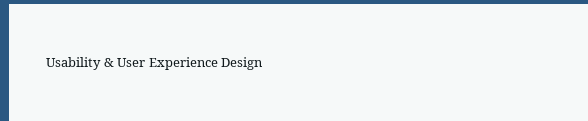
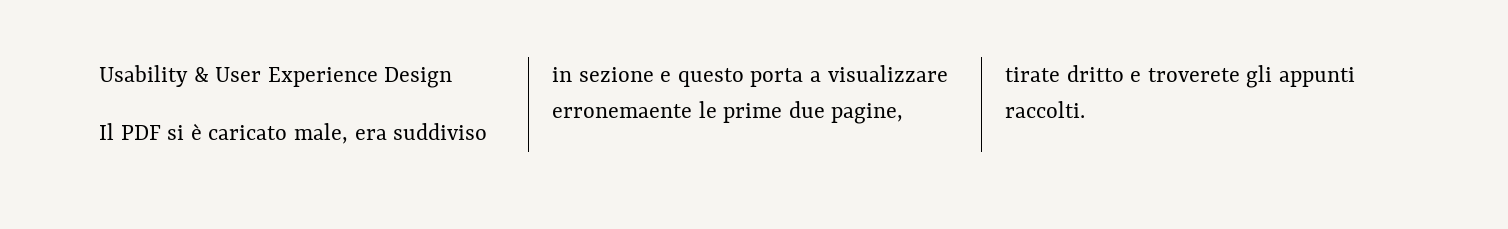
(264, 63) none -> [99,123,488,144] [552,65,948,87] [552,101,904,124] [1005,65,1356,88] [1005,101,1085,118] // Il PDF si è caricato male, era suddiviso in sezione e questo porta a visualizzare erronemaente le prime due pagine, tirate dritto e troverete gli appunti raccolti.

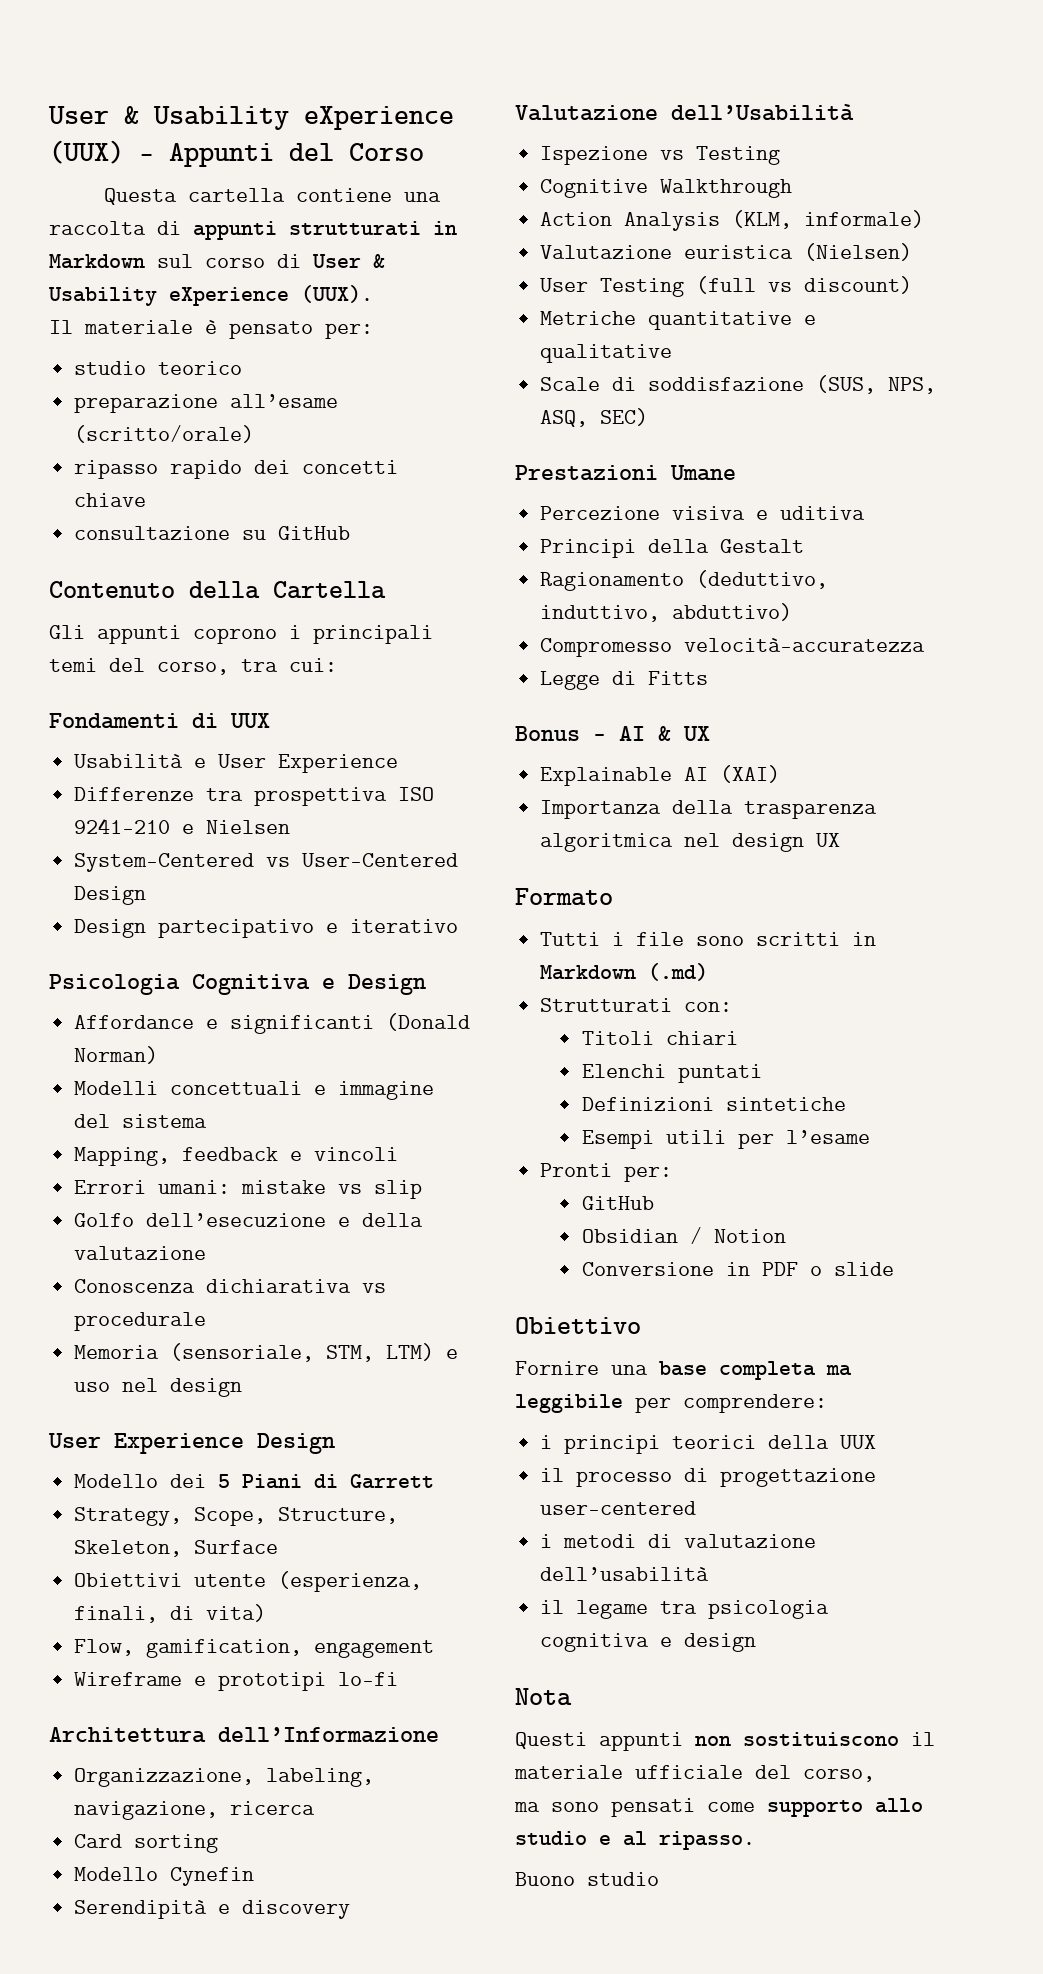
[99,65,453,88] [99,123,488,144] [552,65,948,87] [552,101,904,124] [1005,65,1356,88] [1005,101,1085,118] Usability & User Experience Design // Il PDF si è caricato male, era suddiviso in sezione e questo porta a visualizzare erronemaente le prime due pagine, tirate dritto e troverete gli appunti raccolti. -> [48,106,454,130] [49,140,424,167] [104,188,442,205] [49,221,457,240] [49,254,385,269] [48,285,373,306] [49,320,373,339] [74,361,243,375] [74,394,339,413] [74,425,255,443] [74,460,399,479] [74,493,147,507] [74,526,351,540] [49,581,386,599] [49,625,433,644] [49,658,337,675] [49,713,270,729] [74,754,399,773] [74,787,435,806] [74,818,291,834] [74,853,459,872] [74,886,147,905] [74,919,459,938] [49,974,426,995] [74,1013,471,1034] [74,1046,159,1064] [74,1081,435,1100] [74,1114,208,1128] [74,1147,399,1166] [74,1180,423,1199] [74,1213,424,1227] [74,1246,207,1260] [74,1279,387,1293] [74,1312,207,1331] [74,1343,459,1362] [74,1378,243,1397] [48,1433,335,1454] [74,1474,435,1489] [74,1507,399,1526] [74,1540,279,1557] [74,1571,423,1592] [74,1604,267,1623] [74,1639,435,1658] [74,1672,399,1691] [49,1727,439,1743] [74,1768,375,1787] [74,1801,316,1820] [74,1834,219,1853] [74,1867,255,1886] [74,1900,351,1919] [515,104,854,121] [540,146,781,165] [540,179,793,198] [540,210,925,231] [540,243,913,261] [540,276,913,297] [540,311,817,330] [540,344,673,363] [540,375,937,394] [540,408,649,427] [515,465,736,481] [540,506,866,520] [540,539,805,558] [540,570,829,591] [540,603,793,622] [540,638,926,657] [540,671,709,690] [515,726,710,741] [540,765,781,786] [540,800,878,819] [540,833,841,852] [515,888,613,906] [540,932,877,946] [540,963,709,981] [540,998,733,1012] [581,1031,738,1045] [581,1064,762,1083] [581,1097,846,1111] [581,1130,870,1149] [540,1163,673,1182] [581,1196,654,1210] [581,1227,786,1244] [581,1262,894,1276] [515,1317,641,1334] [515,1361,852,1380] [515,1394,827,1413] [540,1435,877,1454] [540,1468,877,1487] [540,1501,697,1515] [540,1534,817,1548] [540,1567,710,1581] [540,1600,830,1619] [540,1633,757,1652] [515,1688,572,1706] [515,1732,935,1751] [514,1765,875,1782] [514,1798,923,1817] [515,1831,755,1850] [515,1872,659,1886] User & Usability eXperience (UUX) – Appunti del Corso // Questa cartella contiene una raccolta di appunti strutturati in Markdown sul corso di User & Usability eXperience (UUX). // Il materiale è pensato per: // studio teorico // preparazione all’esame (scritto/orale) // ripasso rapido dei concetti chiave // consultazione su GitHub // Contenuto della Cartella // Gli appunti coprono i principali temi del corso, tra cui: // Fondamenti di UUX // Usabilità e User Experience // Differenze tra prospettiva ISO 9241-210 e Nielsen // System-Centered vs User-Centered Design // Design partecipativo e iterativo // Psicologia Cognitiva e Design // Affordance e significanti (Donald Norman) // Modelli concettuali e immagine del sistema // Mapping, feedback e vincoli // Errori umani: mistake vs slip // Golfo dell’esecuzione e della valutazione // Conoscenza dichiarativa vs procedurale // Memoria (sensoriale, STM, LTM) e uso nel design // User Experience Design // Modello dei 5 Piani di Garrett // Strategy, Scope, Structure, Skeleton, Surface // Obiettivi utente (esperienza, finali, di vita) // Flow, gamification, engagement // Wireframe e prototipi lo-fi // Architettura dell’Informazione // Organizzazione, labeling, navigazione, ricerca // Card sorting // Modello Cynefin // Serendipità e discovery // Valutazione dell’Usabilità // Ispezione vs Testing // Cognitive Walkthrough // Action Analysis (KLM, informale) // Valutazione euristica (Nielsen) // User Testing (full vs discount) // Metriche quantitative e qualitative // Scale di soddisfazione (SUS, NPS, ASQ, SEC) // Prestazioni Umane // Percezione visiva e uditiva // Principi della Gestalt // Ragionamento (deduttivo, induttivo, abduttivo) // Compromesso velocità–accuratezza // Legge di Fitts // Bonus – AI & UX // Explainable AI (XAI) // Importanza della trasparenza algoritmica nel design UX // Formato // Tutti i file sono scritti in Markdown (.md) // Strutturati con: // Titoli chiari // Elenchi puntati // Definizioni sintetiche // Esempi utili per l’esame // Pronti per: // GitHub // Obsidian / Notion // Conversione in PDF o slide // Obiettivo // Fornire una base completa ma leggibile per comprendere: // i principi teorici della UUX // il processo di progettazione user-centered // i metodi di valutazione dell’usabilità // il legame tra psicologia cognitiva e design // Nota // Questi appunti non sostituiscono il materiale ufficiale del corso, // ma sono pensati come supporto allo studio e al ripasso. // Buono studio

